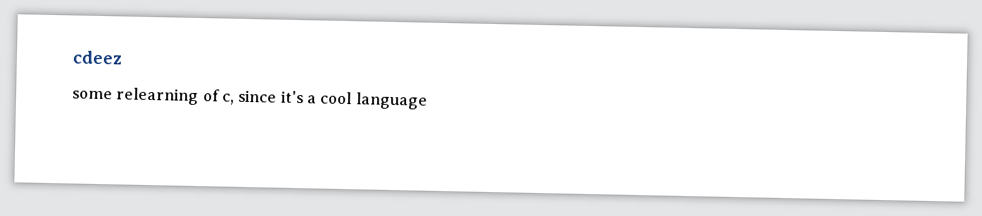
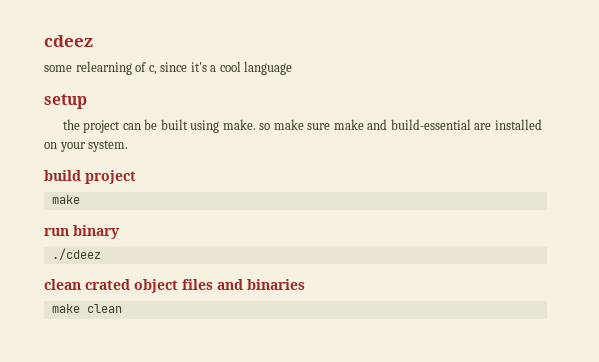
(428, 101) none -> [44,94,87,109] [62,119,542,133] [44,140,129,152] [44,170,136,184] [51,195,80,204] [44,225,120,239] [51,248,101,260] [44,279,305,293] [51,304,122,313] // setup // the project can be built using make. so make sure make and build-essential are installed on your system. // build project // make // run binary // ./cdeez // clean crated object files and binaries // make clean

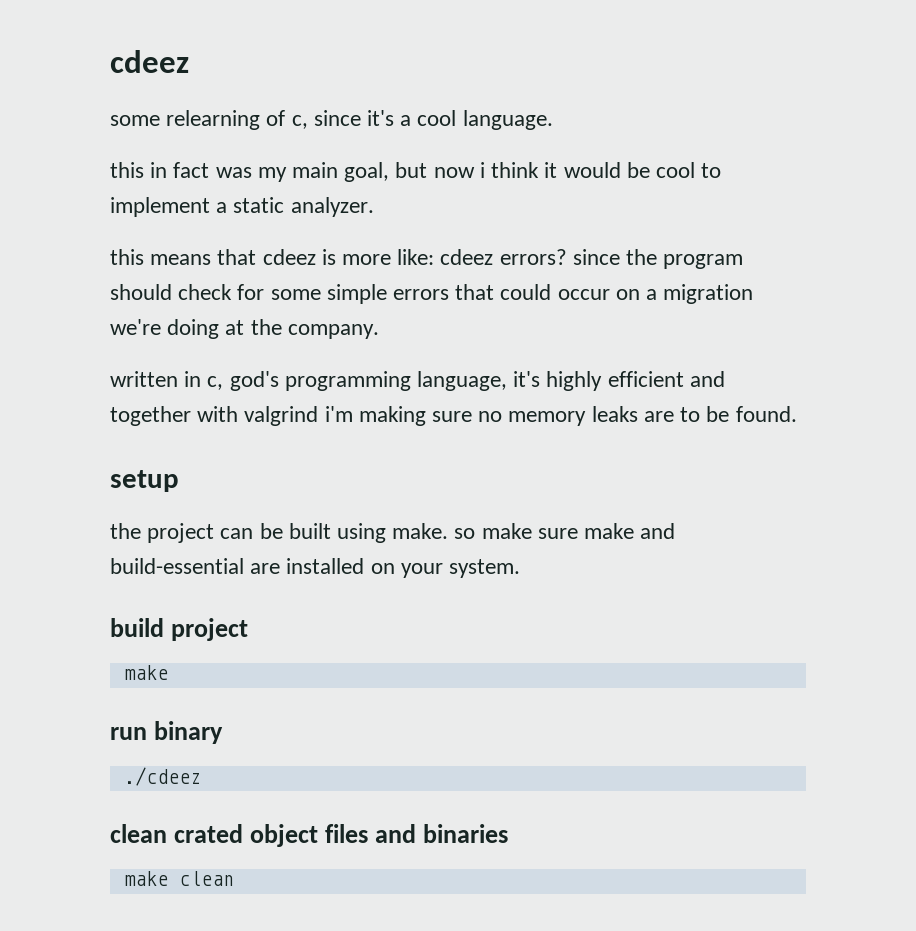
[244,61,293,75] language -> [462,110,553,130] [110,162,722,182] [110,197,374,217] [110,249,744,269] [110,284,754,304] [110,319,379,339] [110,371,725,391] [110,406,797,426] language. // this in fact was my main goal, but now i think it would be cool to implement a static analyzer. // this means that cdeez is more like: cdeez errors? since the program should check for some simple errors that could occur on a migration we're doing at the company. // written in c, god's programming language, it's highly efficient and together with valgrind i'm making sure no memory leaks are to be found.

